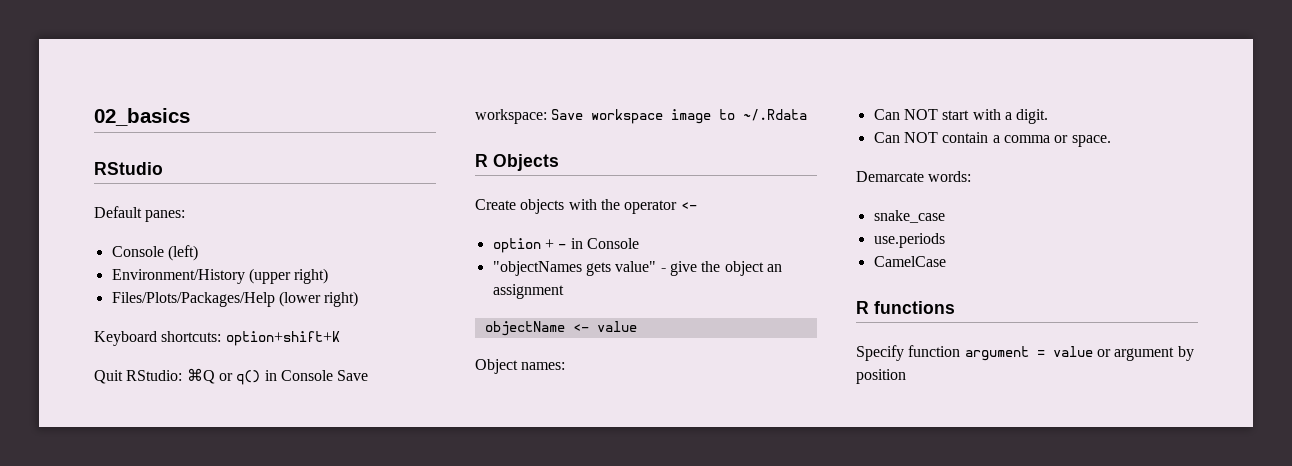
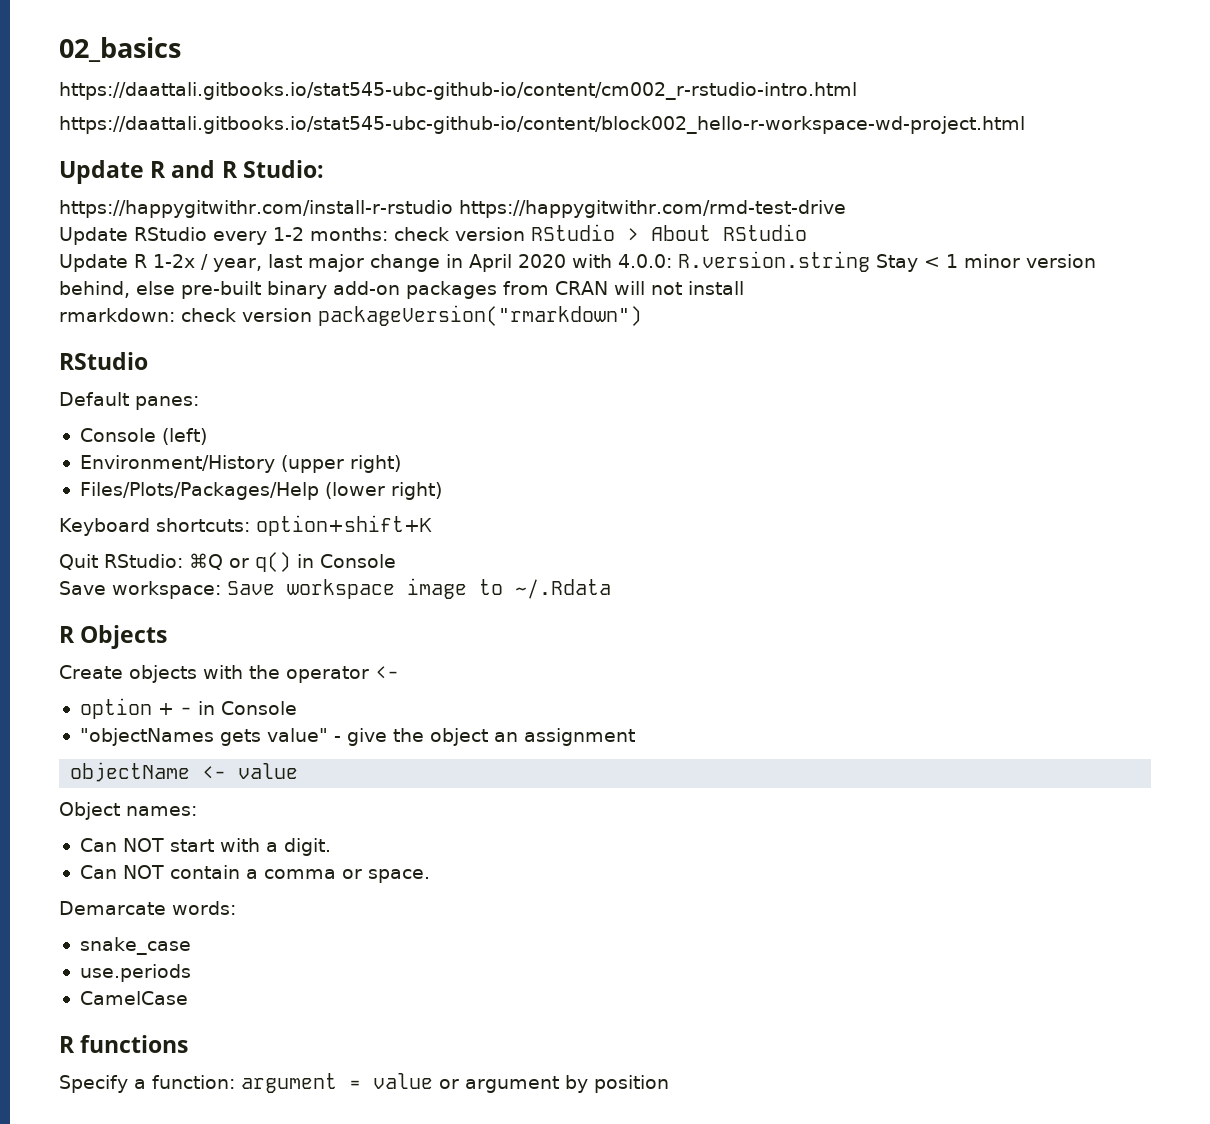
(190, 117) none -> [59,82,857,100] [59,116,1025,134] [59,160,324,184] [59,200,846,218] [59,224,807,245] [59,251,1096,272] [59,281,744,299] [59,305,642,326] // https://daattali.gitbooks.io/stat545-ubc-github-io/content/cm002_r-rstudio-intro.html // https://daattali.gitbooks.io/stat545-ubc-github-io/content/block002_hello-r-workspace-wd-project.html // Update R and R Studio: // https://happygitwithr.com/install-r-rstudio https://happygitwithr.com/rmd-test-drive // Update RStudio every 1-2 months: check version RStudio > About RStudio // Update R 1-2x / year, last major change in April 2020 with 4.0.0: R.version.string Stay < 1 minor version behind, else pre-built binary add-on packages from CRAN will not install // rmarkdown: check version packageVersion("rmarkdown")
(333, 375) none -> (396, 561) //
[908,345,961,357] function -> [134,1075,235,1089] a function:

